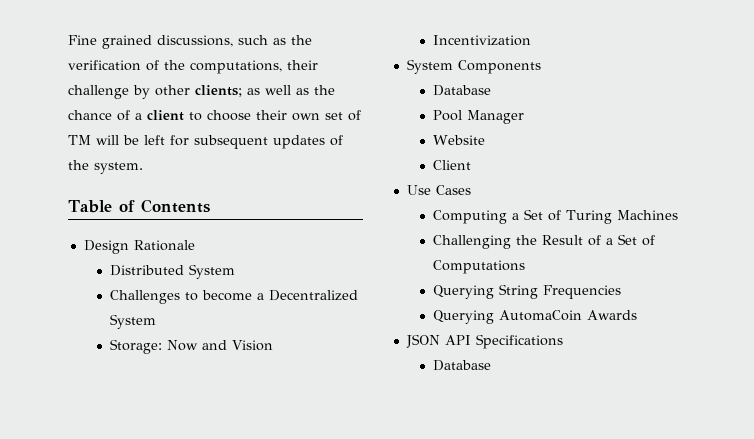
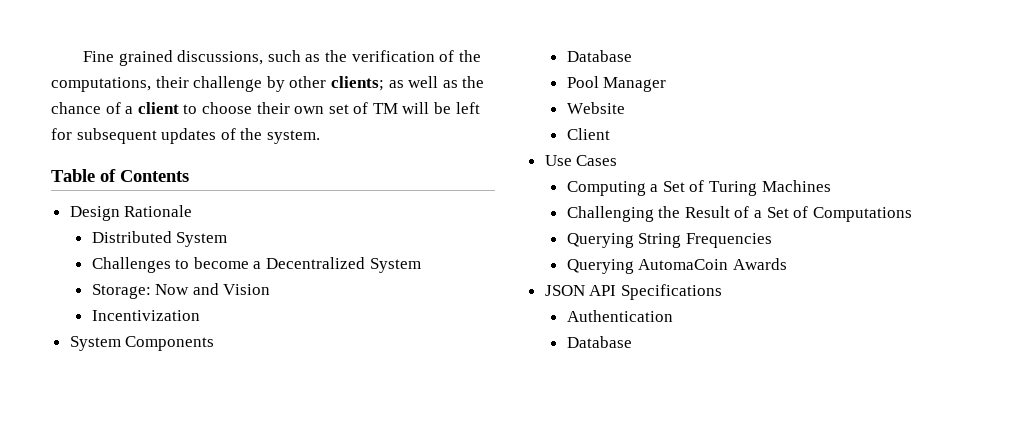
(563, 341) none -> [566,310,673,322] // Authentication

